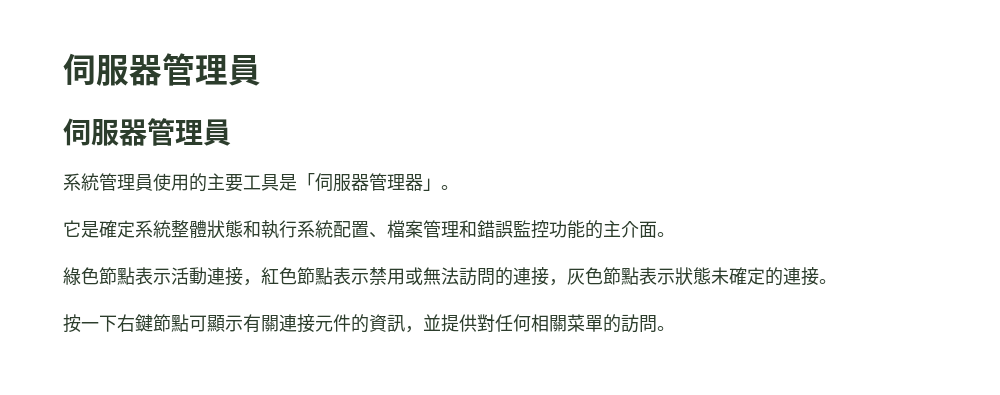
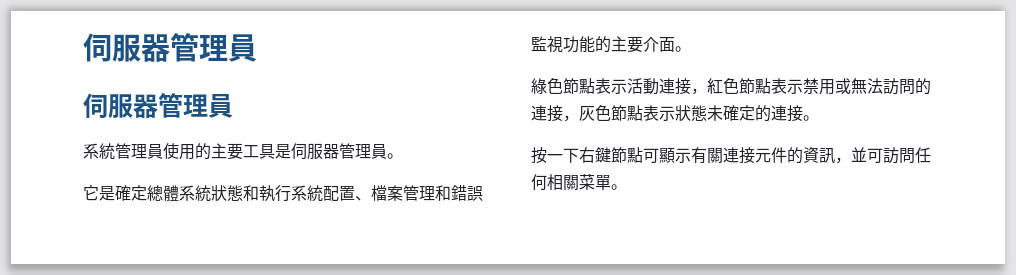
[297,173,441,192] 「伺服器管理器」 -> [291,143,387,160] 伺服器管理員
[135,220,207,238] 系統整體 -> [147,185,211,202] 總體系統
[531,220,549,239] 控 -> [547,36,563,53] 視
(621, 228) none -> [627,36,643,53] 要
[441,314,495,332] 提供對 -> [867,147,915,164] 可訪問
[603,314,657,333] 的訪問 -> (611, 182) none

